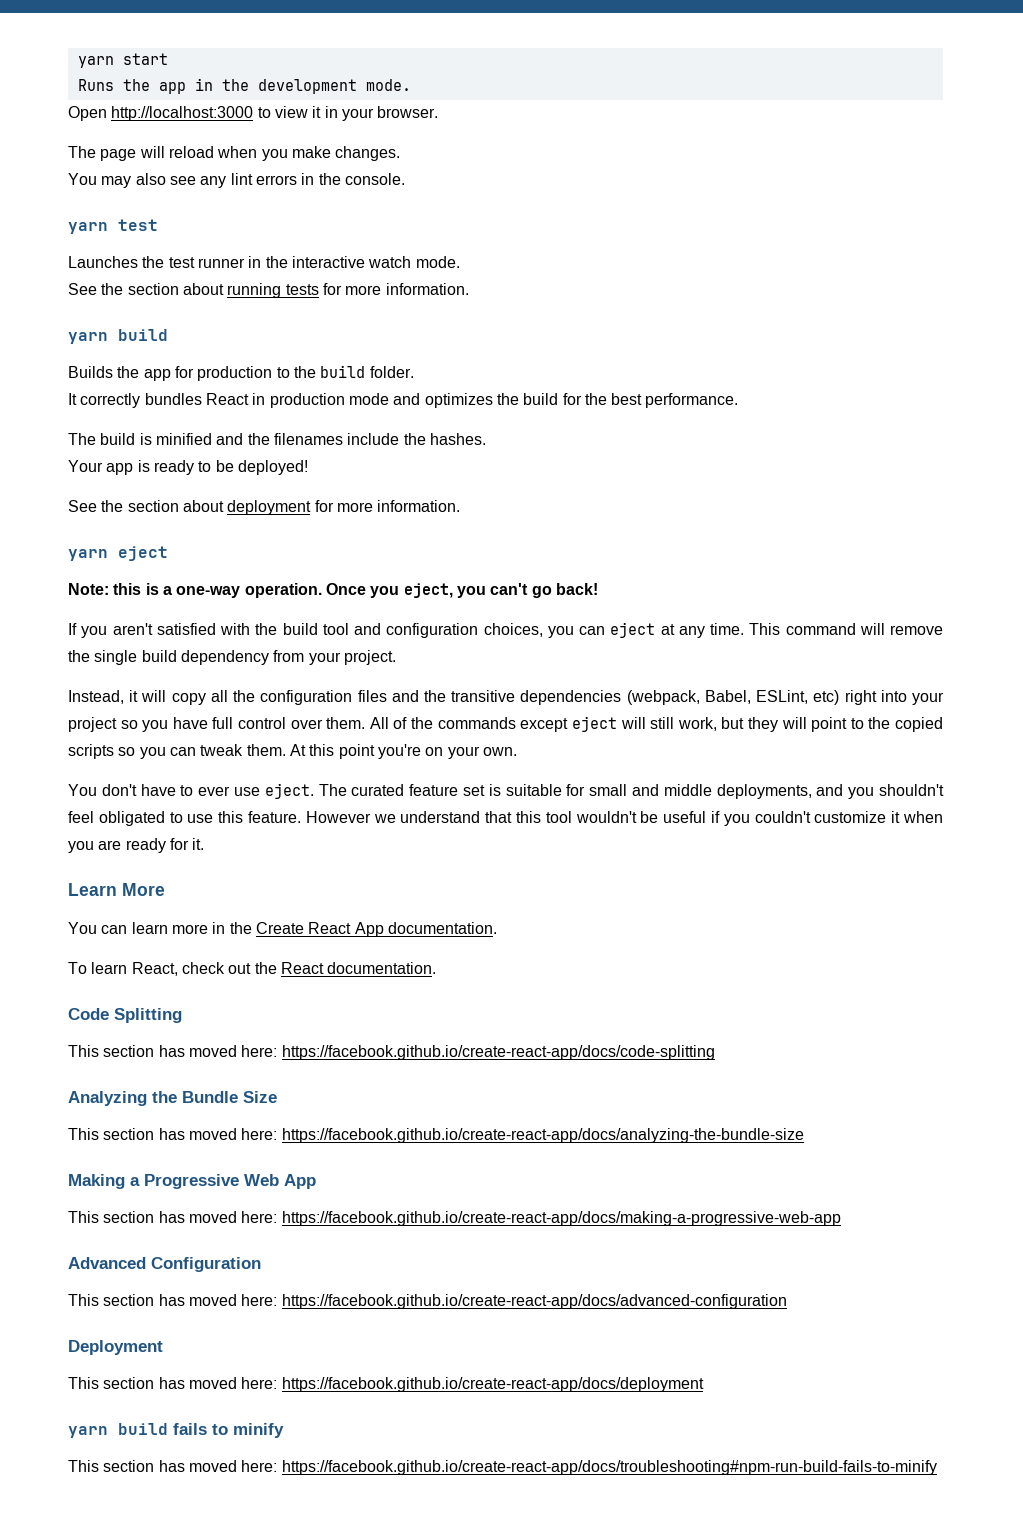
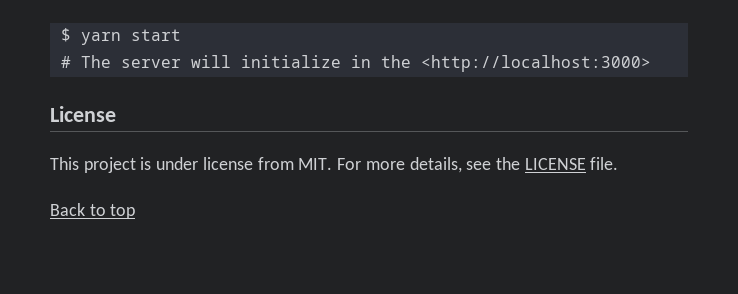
(77, 62) none -> [60,28,71,42] $
[77,78,411,94] [68,106,439,121] [68,146,401,161] [68,173,405,188] [68,219,158,234] [68,256,460,268] [68,283,469,298] [68,329,168,344] [68,365,414,381] [68,393,739,408] [68,433,486,445] [68,460,308,475] [68,500,461,515] [68,546,168,561] [68,583,598,598] [68,622,943,638] [68,650,396,665] [68,690,944,705] [68,716,943,732] [68,744,517,759] [68,783,944,799] [68,811,943,826] [68,838,205,853] [68,883,165,896] [68,922,497,937] [68,962,437,976] [68,1008,182,1023] [68,1045,715,1060] [68,1091,277,1106] [68,1128,804,1143] [68,1174,316,1189] [68,1211,841,1226] [68,1257,261,1272] [68,1294,787,1309] [68,1340,163,1355] [68,1377,704,1392] [68,1423,284,1438] [68,1460,937,1475] Runs the app in the development mode. // Open http://localhost:3000 to view it in your browser. // The page will reload when you make changes. // You may also see any lint errors in the console. // yarn test // Launches the test runner in the interactive watch mode. // See the section about running tests for more information. // yarn build // Builds the app for production to the build folder. // It correctly bundles React in production mode and optimizes the build for the best performance. // The build is minified and the filenames include the hashes. // Your app is ready to be deployed! // See the section about deployment for more information. // yarn eject // Note: this is a one-way operation. Once you eject, you can't go back! // If you aren't satisfied with the build tool and configuration choices, you can eject at any time. This command will remove the single build dependency from your project. // Instead, it will copy all the configuration files and the transitive dependencies (webpack, Babel, ESLint, etc) right into your project so you have full control over them. All of the commands except eject will still work, but they will point to the copied scripts so you can tweak them. At this point you're on your own. // You don't have to ever use eject. The curated feature set is suitable for small and middle deployments, and you shouldn't feel obligated to use this feature. However we understand that this tool wouldn't be useful if you couldn't customize it when you are ready for it. // Learn More // You can learn more in the Create React App documentation. // To learn React, check out the React documentation. // Code Splitting // This section has moved here: https://facebook.github.io/create-react-app/docs/code-splitting // Analyzing the Bundle Size // This section has moved here: https://facebook.github.io/create-react-app/docs/analyzing-the-bundle-size // Making a Progressive Web App // This section has moved here: https://facebook.github.io/create-react-app/docs/making-a-progressive-web-app // Advanced Configuration // This section has moved here: https://facebook.github.io/create-react-app/docs/advanced-configuration // Deployment // This section has moved here: https://facebook.github.io/create-react-app/docs/deployment // yarn build fails to minify // This section has moved here: https://facebook.github.io/create-react-app/docs/troubleshooting#npm-run-build-fails-to-minify -> [60,55,651,72] [50,106,116,122] [50,157,619,173] [50,203,136,219] # The server will initialize in the <http://localhost:3000> // License // This project is under license from MIT. For more details, see the LICENSE file. // Back to top

